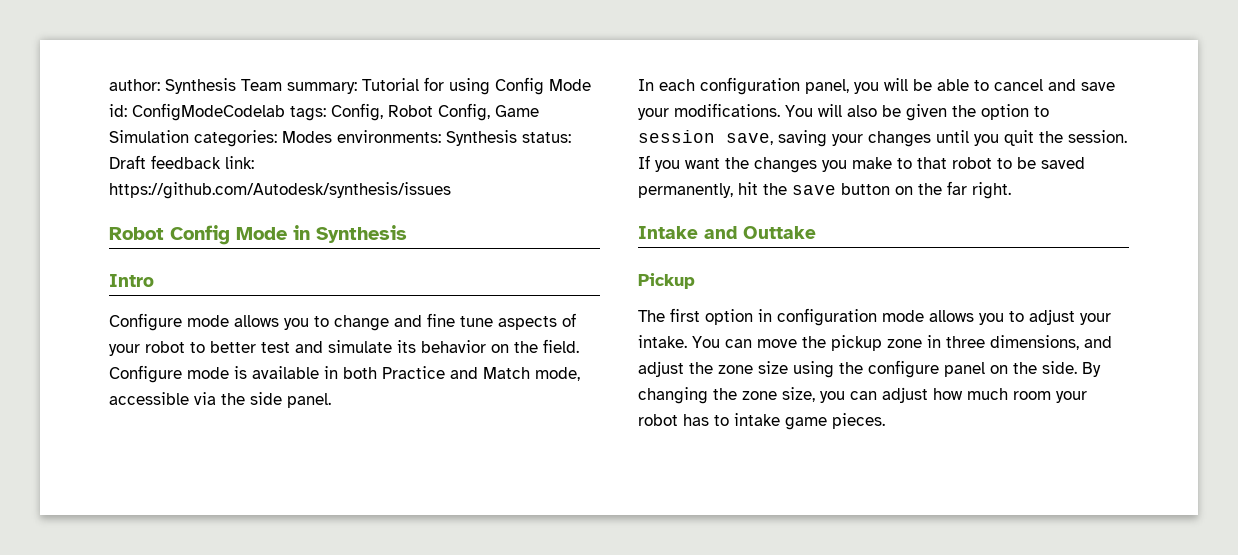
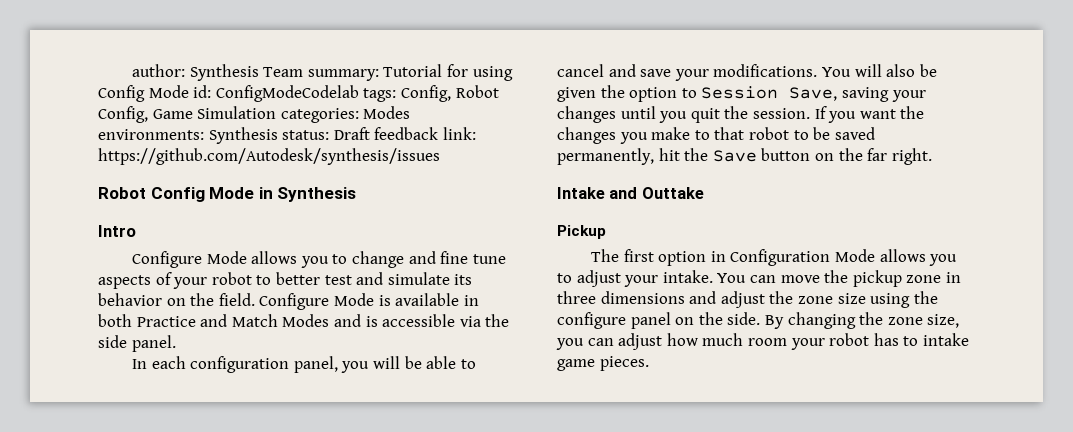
[187,315,229,327] mode -> [206,251,247,264] Mode
[187,367,229,379] mode -> [333,293,374,306] Mode
[535,367,580,381] mode, -> [282,314,378,327] Modes and is
[638,130,773,145] session save, -> [701,86,838,101] Session Save,
[792,185,836,195] save -> [712,150,757,162] Save
[777,308,924,326] configuration mode -> [730,249,875,266] Configuration Mode
[990,335,1079,350] dimensions, -> [600,291,685,304] dimensions

